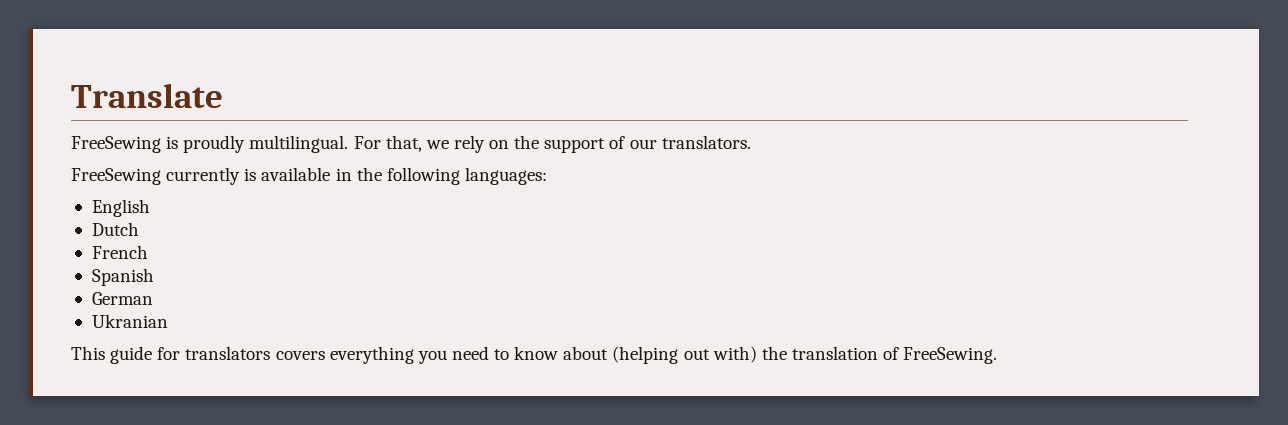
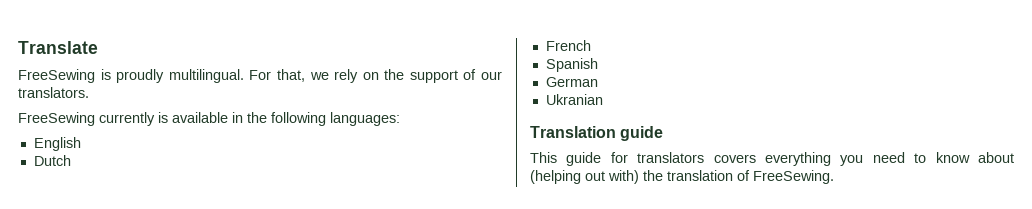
(168, 321) none -> [530,126,664,141] // Translation guide

